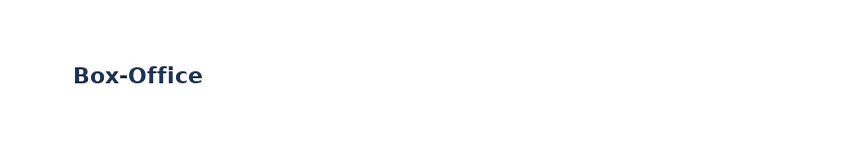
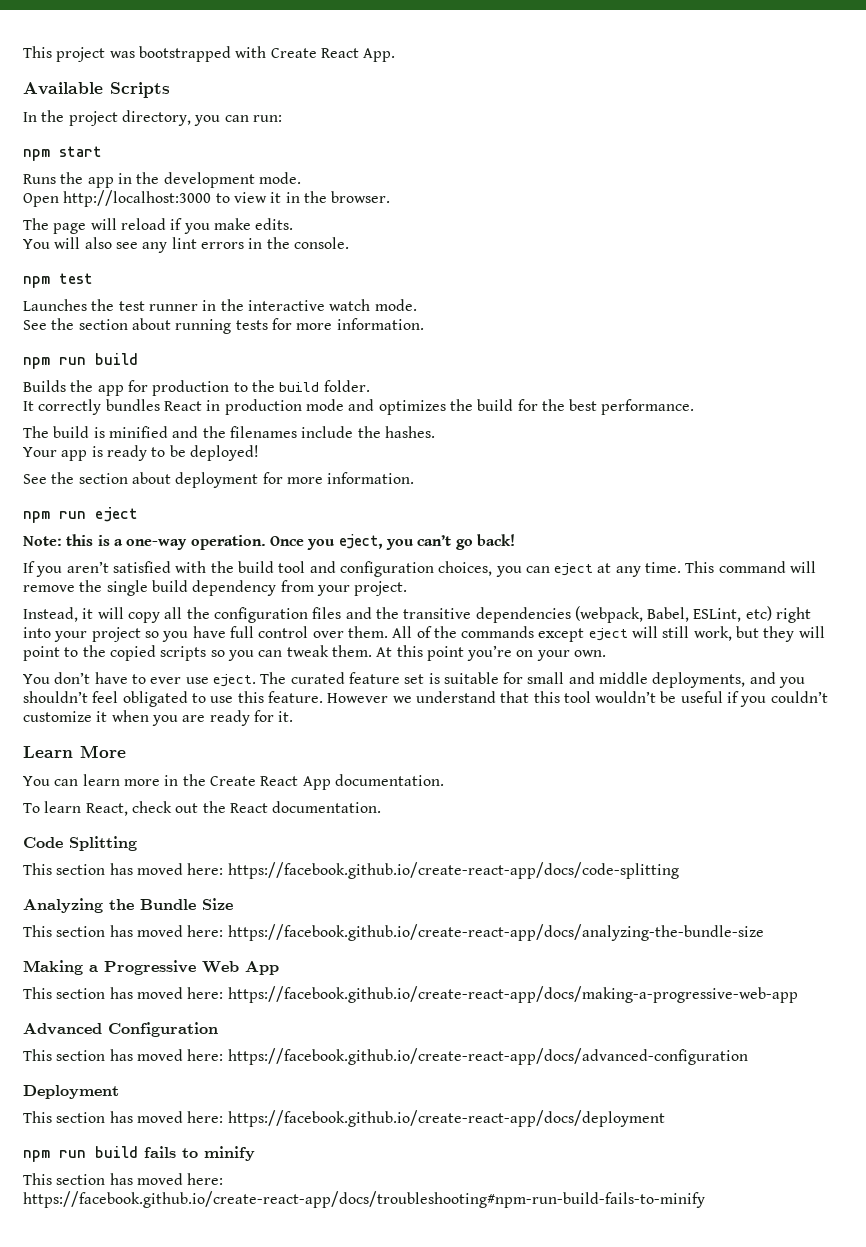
[72,66,204,84] Box-Office -> [23,46,396,62] [23,82,170,98] [23,110,282,126] [23,146,102,161] [23,172,301,188] [23,190,391,207] [23,218,294,234] [23,237,349,253] [23,273,93,288] [23,299,417,311] [23,318,424,334] [23,353,138,369] [23,380,370,396] [23,399,695,415] [23,426,435,438] [23,445,259,461] [23,472,415,488] [23,507,138,523] [23,534,515,550] [23,561,817,577] [23,580,408,596] [23,606,812,623] [23,626,825,642] [23,645,607,661] [23,672,806,688] [23,691,828,707] [23,710,294,726] [23,745,126,758] [23,774,444,790] [23,801,382,816] [23,836,137,851] [23,862,679,879] [23,898,233,913] [23,924,764,941] [23,960,279,975] [23,986,798,1003] [23,1022,218,1037] [23,1048,748,1065] [23,1085,119,1099] [23,1110,665,1127] [23,1146,255,1162] [23,1173,224,1185] [23,1191,705,1208] This project was bootstrapped with Create React App. // Available Scripts // In the project directory, you can run: // npm start // Runs the app in the development mode. // Open http://localhost:3000 to view it in the browser. // The page will reload if you make edits. // You will also see any lint errors in the console. // npm test // Launches the test runner in the interactive watch mode. // See the section about running tests for more information. // npm run build // Builds the app for production to the build folder. // It correctly bundles React in production mode and optimizes the build for the best performance. // The build is minified and the filenames include the hashes. // Your app is ready to be deployed! // See the section about deployment for more information. // npm run eject // Note: this is a one-way operation. Once you eject, you can’t go back! // If you aren’t satisfied with the build tool and configuration choices, you can eject at any time. This command will remove the single build dependency from your project. // Instead, it will copy all the configuration files and the transitive dependencies (webpack, Babel, ESLint, etc) right into your project so you have full control over them. All of the commands except eject will still work, but they will point to the copied scripts so you can tweak them. At this point you’re on your own. // You don’t have to ever use eject. The curated feature set is suitable for small and middle deployments, and you shouldn’t feel obligated to use this feature. However we understand that this tool wouldn’t be useful if you couldn’t customize it when you are ready for it. // Learn More // You can learn more in the Create React App documentation. // To learn React, check out the React documentation. // Code Splitting // This section has moved here: https://facebook.github.io/create-react-app/docs/code-splitting // Analyzing the Bundle Size // This section has moved here: https://facebook.github.io/create-react-app/docs/analyzing-the-bundle-size // Making a Progressive Web App // This section has moved here: https://facebook.github.io/create-react-app/docs/making-a-progressive-web-app // Advanced Configuration // This section has moved here: https://facebook.github.io/create-react-app/docs/advanced-configuration // Deployment // This section has moved here: https://facebook.github.io/create-react-app/docs/deployment // npm run build fails to minify // This section has moved here: https://facebook.github.io/create-react-app/docs/troubleshooting#npm-run-build-fails-to-minify

